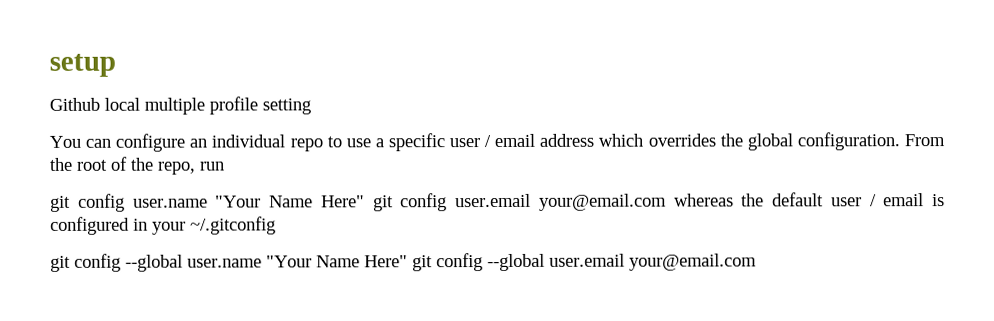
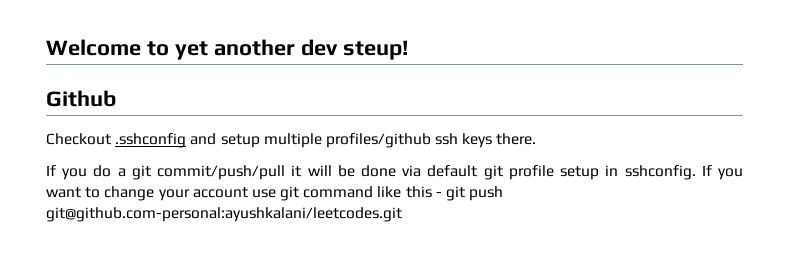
[49,53,116,77] [49,96,311,115] [49,132,945,152] [49,156,225,175] [50,192,945,212] [50,216,276,235] [50,253,757,272] setup // Github local multiple profile setting // You can configure an individual repo to use a specific user / email address which overrides the global configuration. From the root of the repo, run // git config user.name "Your Name Here" git config user.email your@email.com whereas the default user / email is configured in your ~/.gitconfig // git config --global user.name "Your Name Here" git config --global user.email your@email.com -> [46,39,408,60] [46,90,116,107] [46,133,537,148] [46,165,743,180] [46,186,504,201] [46,207,402,222] Welcome to yet another dev steup! // Github // Checkout .sshconfig and setup multiple profiles/github ssh keys there. // If you do a git commit/push/pull it will be done via default git profile setup in sshconfig. If you want to change your account use git command like this - git push git@github.com-personal:ayushkalani/leetcodes.git

